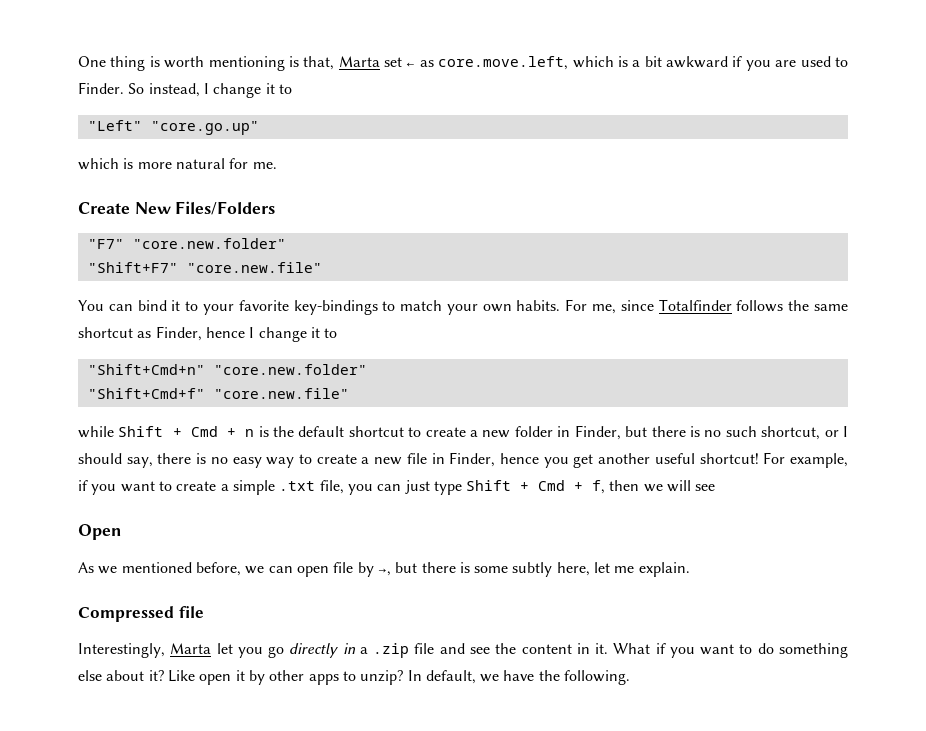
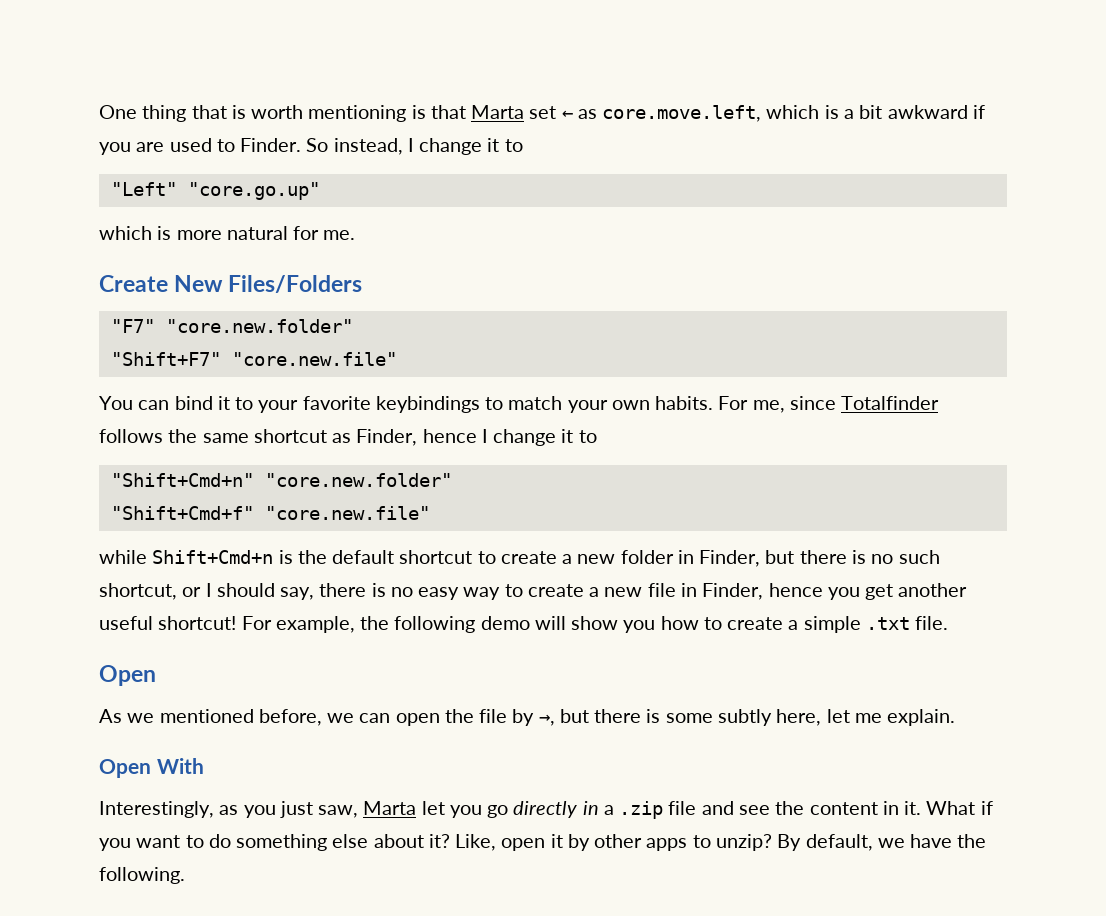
(146, 63) none -> [191,105,227,119] that
[303,56,335,70] that, -> [430,105,466,119] that
[293,300,378,315] key-bindings -> [375,396,480,413] keybindings
[118,426,255,437] Shift + Cmd + n -> [152,550,274,564] Shift+Cmd+n
[78,480,155,495] if you want -> [360,616,699,633] the following demo will show you how
[319,480,716,495] file, you can just type Shift + Cmd + f, then we will see -> [915,616,949,630] file.
(329, 571) none -> [444,709,474,723] the
[78,606,204,622] Compressed file -> [99,758,204,778] Open With
(165, 650) none -> [219,801,359,818] as you just saw,
[167,670,195,682] Like -> [455,834,497,851] Like,
[407,670,422,681] In -> [777,834,802,851] By

